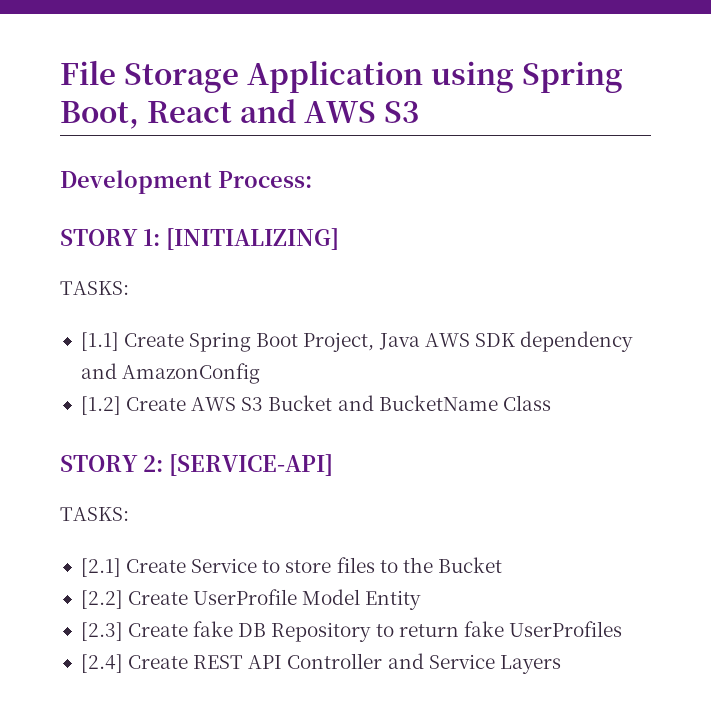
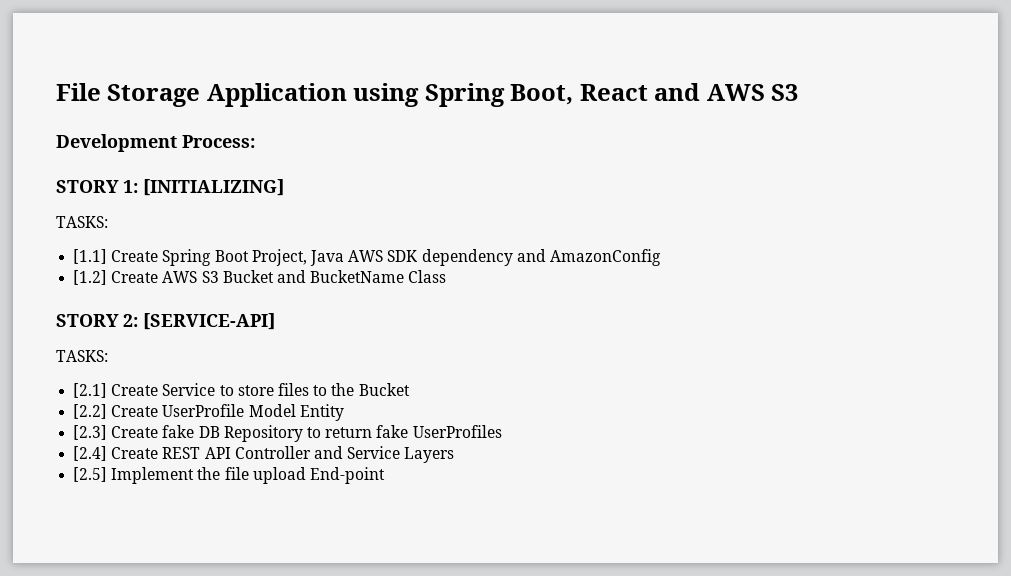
(561, 664) none -> [73,467,385,484] // [2.5] Implement the file upload End-point

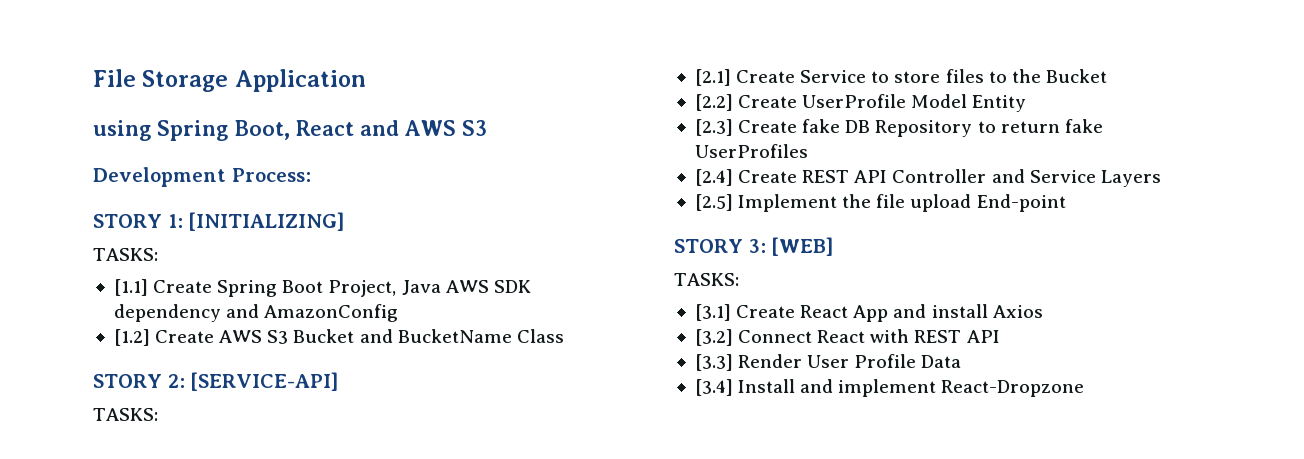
(347, 95) none -> (366, 80) //
(385, 475) none -> [674,237,834,256] [674,273,739,286] [694,304,1043,322] [694,329,1000,346] [694,354,962,371] [694,379,1085,397] // STORY 3: [WEB] // TASKS: // [3.1] Create React App and install Axios // [3.2] Connect React with REST API // [3.3] Render User Profile Data // [3.4] Install and implement React-Dropzone

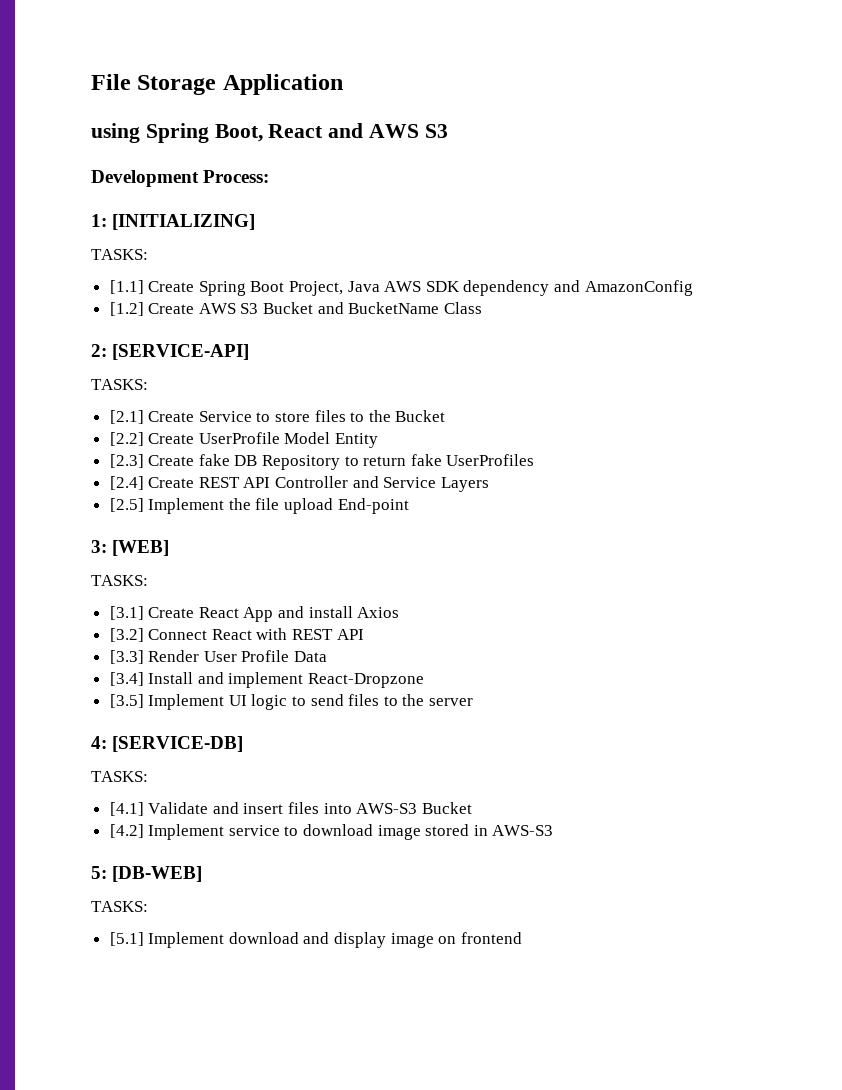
[93,214,162,228] STORY -> (270, 176) none
[93,374,162,388] STORY -> (482, 308) none
[674,239,743,253] STORY -> (409, 506) none
(1085, 388) none -> [109,694,474,710] [91,736,244,752] [91,771,148,782] [109,802,472,816] [109,824,554,840] [91,866,203,882] [91,901,148,912] [109,932,522,948] // [3.5] Implement UI logic to send files to the server // 4: [SERVICE-DB] // TASKS: // [4.1] Validate and insert files into AWS-S3 Bucket // [4.2] Implement service to download image stored in AWS-S3 // 5: [DB-WEB] // TASKS: // [5.1] Implement download and display image on frontend

